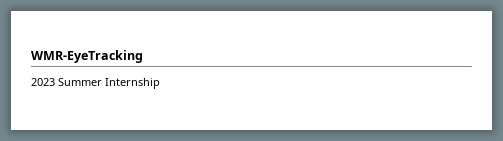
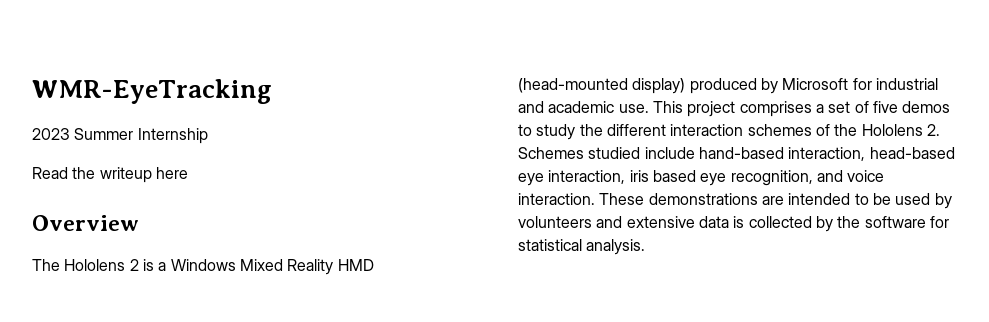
(160, 83) none -> [32,167,188,183] [32,215,139,231] [32,259,374,275] [518,78,938,94] [518,101,951,117] [518,124,940,140] [518,147,955,161] [518,170,885,186] [518,193,952,209] [518,216,949,232] [518,239,646,255] // Read the writeup here // Overview // The Hololens 2 is a Windows Mixed Reality HMD (head-mounted display) produced by Microsoft for industrial and academic use. This project comprises a set of five demos to study the different interaction schemes of the Hololens 2. Schemes studied include hand-based interaction, head-based eye interaction, iris based eye recognition, and voice interaction. These demonstrations are intended to be used by volunteers and extensive data is collected by the software for statistical analysis.

